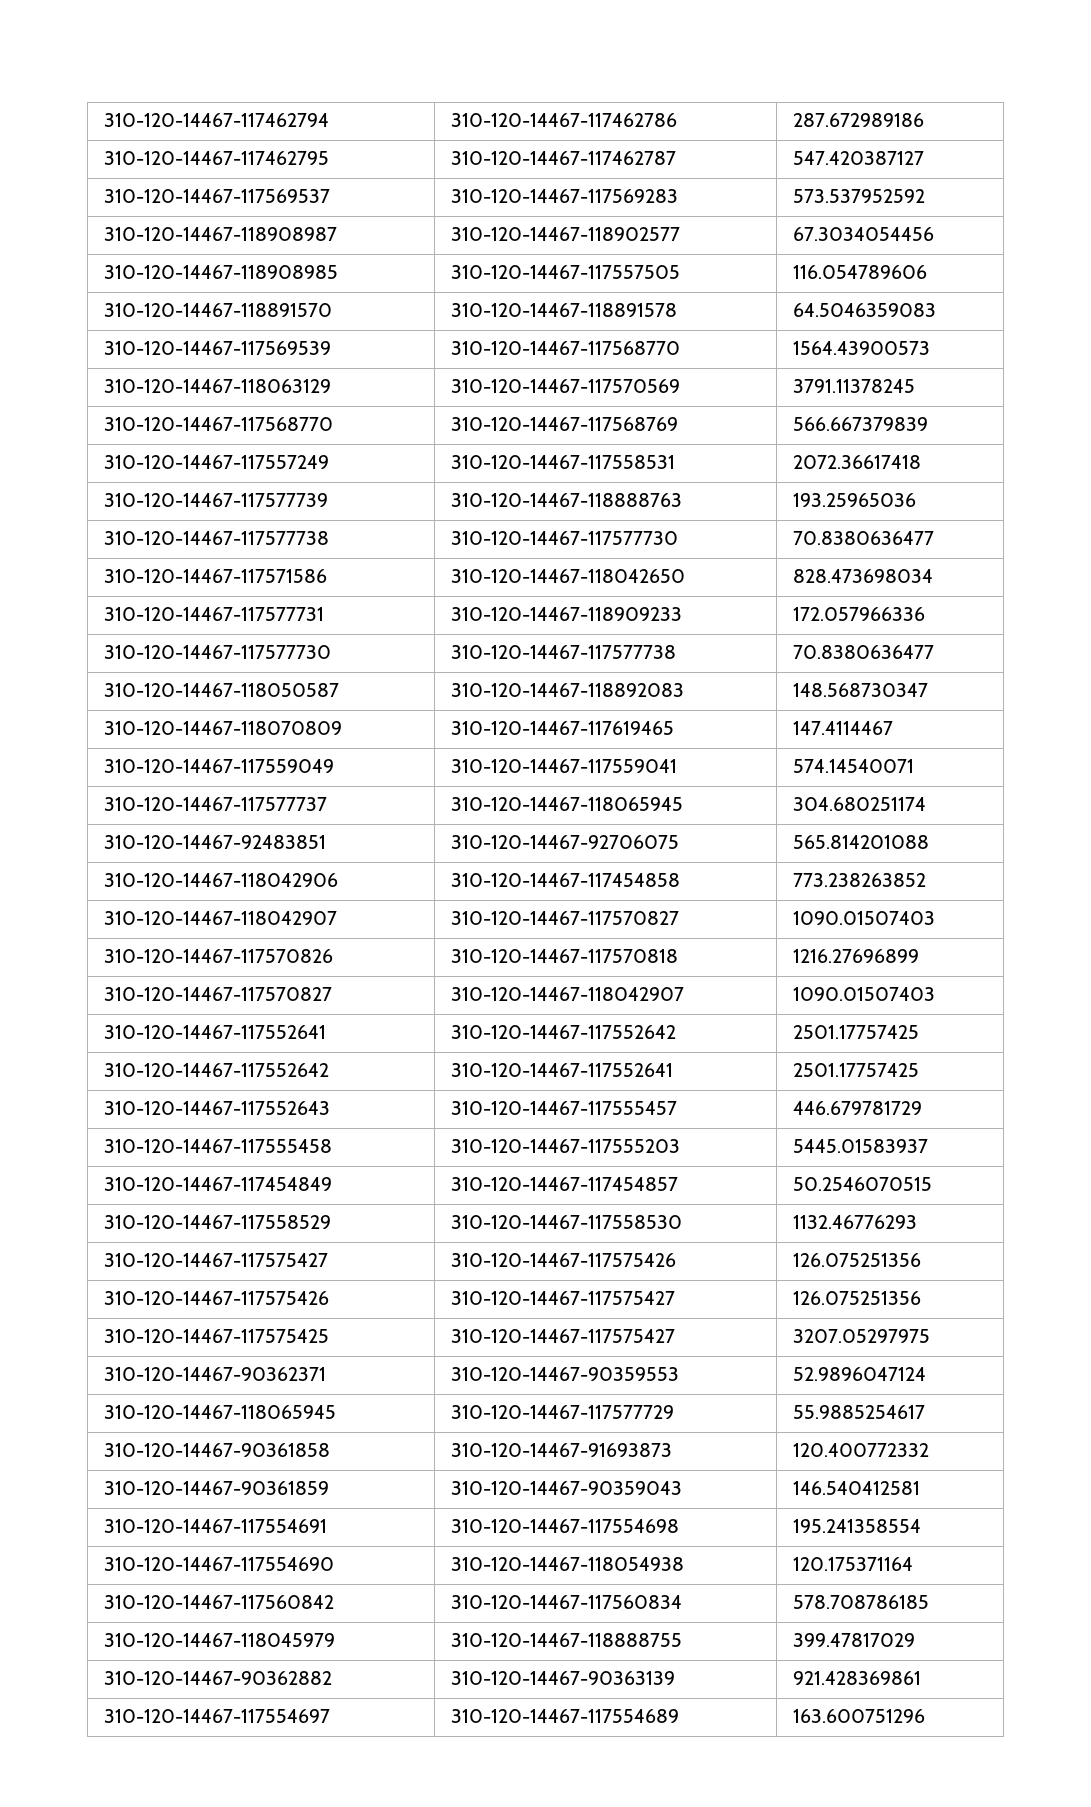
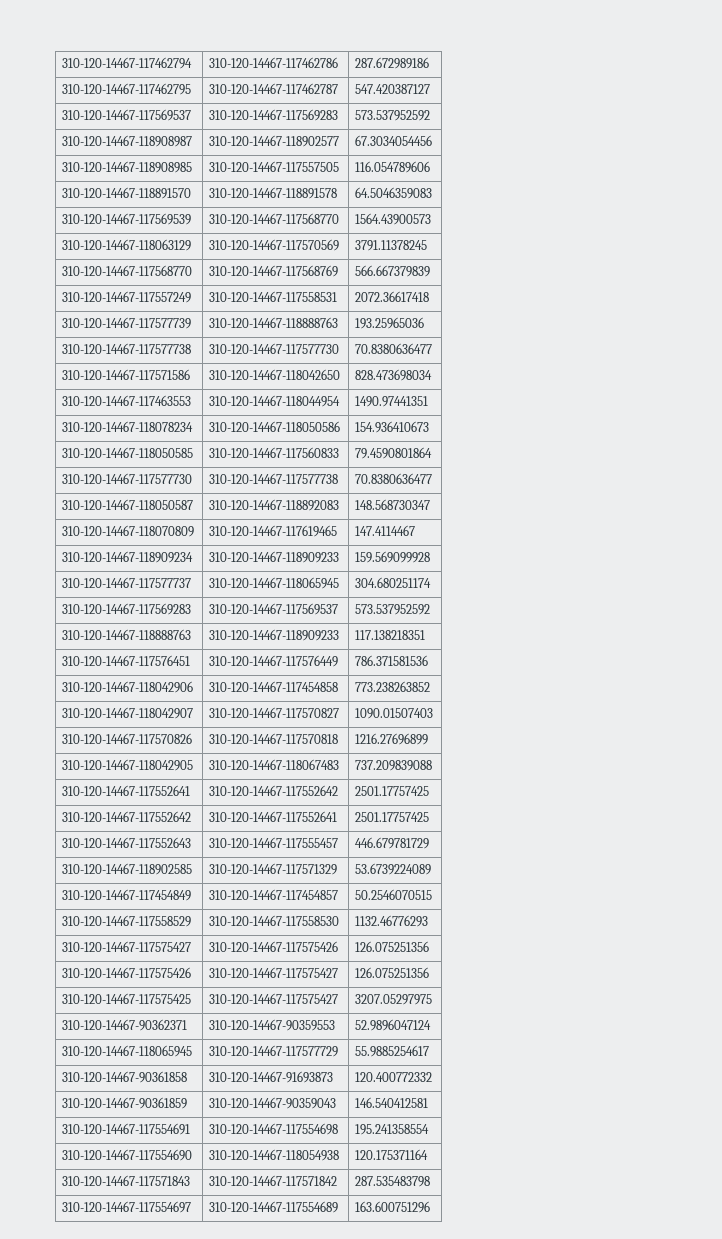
[103,607,324,621] [450,607,682,621] [792,607,925,621] 310-120-14467-117577731 | 310-120-14467-118909233 | 172.057966336 -> [62,395,192,406] [209,395,341,407] [355,396,429,407] [62,421,194,432] [209,421,341,432] [355,421,430,433] [62,447,194,458] [209,447,340,458] [355,447,433,459] 310-120-14467-117463553 | 310-120-14467-118044954 | 1490.97441351 // 310-120-14467-118078234 | 310-120-14467-118050586 | 154.936410673 // 310-120-14467-118050585 | 310-120-14467-117560833 | 79.4590801864
[103,759,334,773] [450,759,677,773] [792,759,914,773] 310-120-14467-117559049 | 310-120-14467-117559041 | 574.14540071 -> [62,551,194,563] [209,551,340,563] [355,551,431,563] 310-120-14467-118909234 | 310-120-14467-118909233 | 159.569099928
[103,835,326,849] [450,835,679,849] [792,835,929,849] 310-120-14467-92483851 | 310-120-14467-92706075 | 565.814201088 -> [62,603,192,615] [209,603,339,615] [355,604,431,615] [62,629,192,640] [209,629,340,641] [355,630,426,640] [62,655,191,666] [209,655,339,667] [355,655,429,666] 310-120-14467-117569283 | 310-120-14467-117569537 | 573.537952592 // 310-120-14467-118888763 | 310-120-14467-118909233 | 117.138218351 // 310-120-14467-117576451 | 310-120-14467-117576449 | 786.371581536
[103,987,332,1001] [450,987,684,1001] [792,987,935,1001] 310-120-14467-117570827 | 310-120-14467-118042907 | 1090.01507403 -> [62,759,194,771] [209,759,340,770] [355,760,433,771] 310-120-14467-118042905 | 310-120-14467-118067483 | 737.209839088
[103,1139,332,1153] [450,1139,680,1153] [792,1139,928,1153] 310-120-14467-117555458 | 310-120-14467-117555203 | 5445.01583937 -> [62,863,193,875] [209,863,338,875] [355,863,432,875] 310-120-14467-118902585 | 310-120-14467-117571329 | 53.6739224089
[103,1595,334,1609] [450,1595,682,1609] [792,1595,929,1609] [103,1633,335,1647] [450,1633,682,1647] [792,1633,915,1647] [103,1671,332,1685] [450,1671,675,1685] [792,1671,921,1685] 310-120-14467-117560842 | 310-120-14467-117560834 | 578.708786185 // 310-120-14467-118045979 | 310-120-14467-118888755 | 399.47817029 // 310-120-14467-90362882 | 310-120-14467-90363139 | 921.428369861 -> [62,1175,191,1186] [209,1175,338,1186] [355,1176,431,1187] 310-120-14467-117571843 | 310-120-14467-117571842 | 287.535483798

